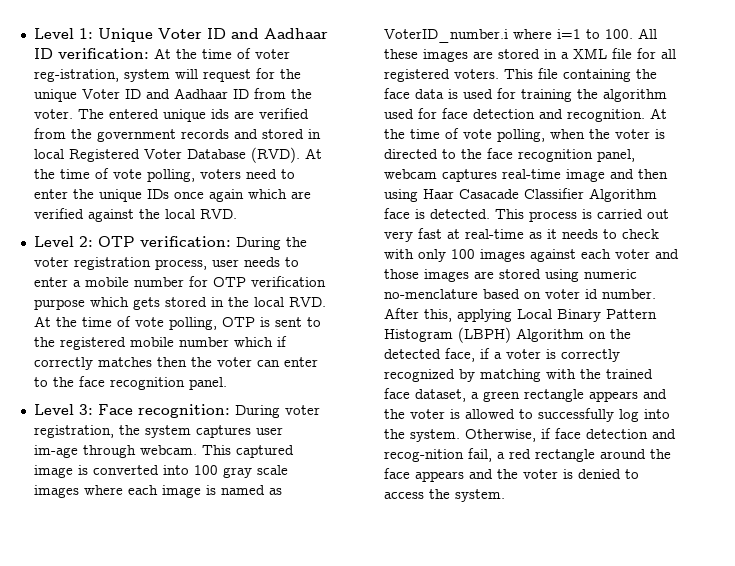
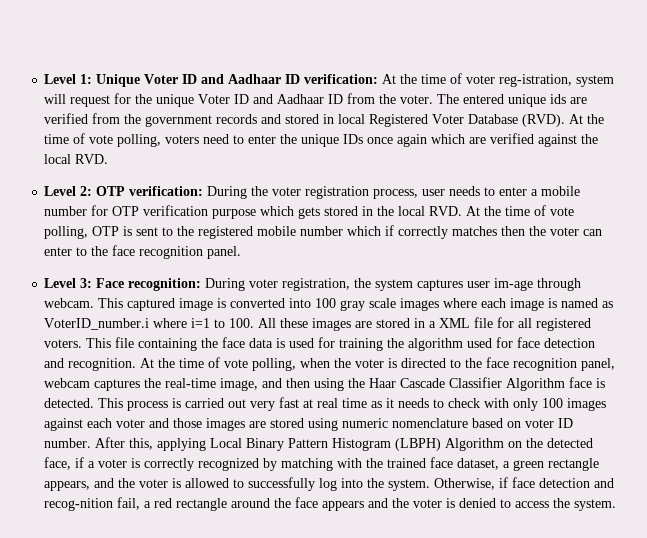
[501,169,668,182] [383,189,519,202] real-time image and then using Haar Casacade -> [144,378,446,391] the real-time image, and then using the Haar Cascade
[464,229,524,239] real-time -> [317,398,368,408] real time
[383,289,478,299] no-menclature -> [392,418,469,428] nomenclature
[584,289,598,299] id -> [558,418,574,428] ID
[588,391,638,402] appears -> [44,481,91,491] appears,

